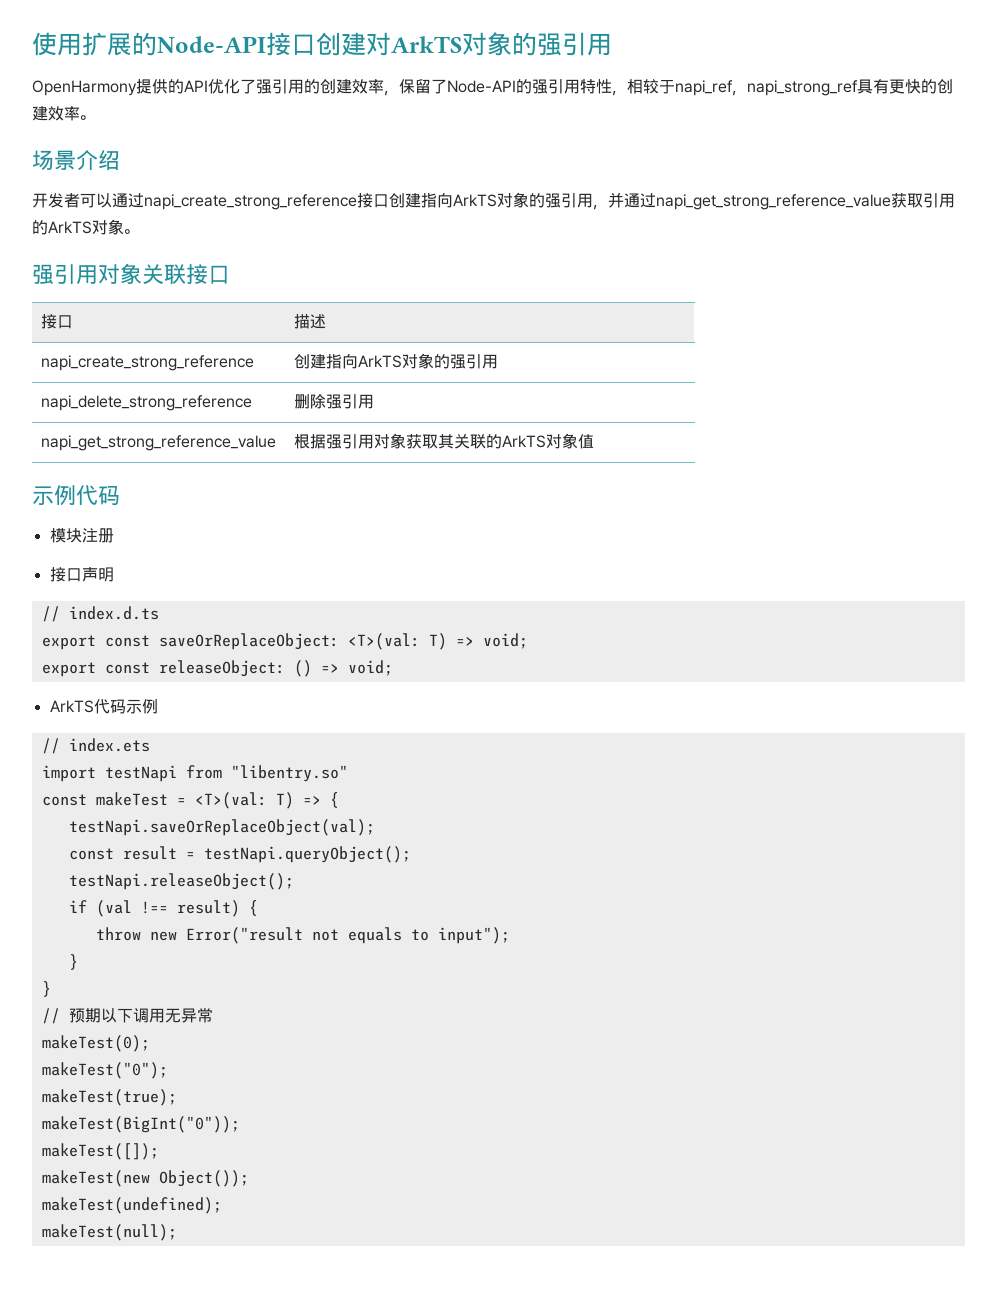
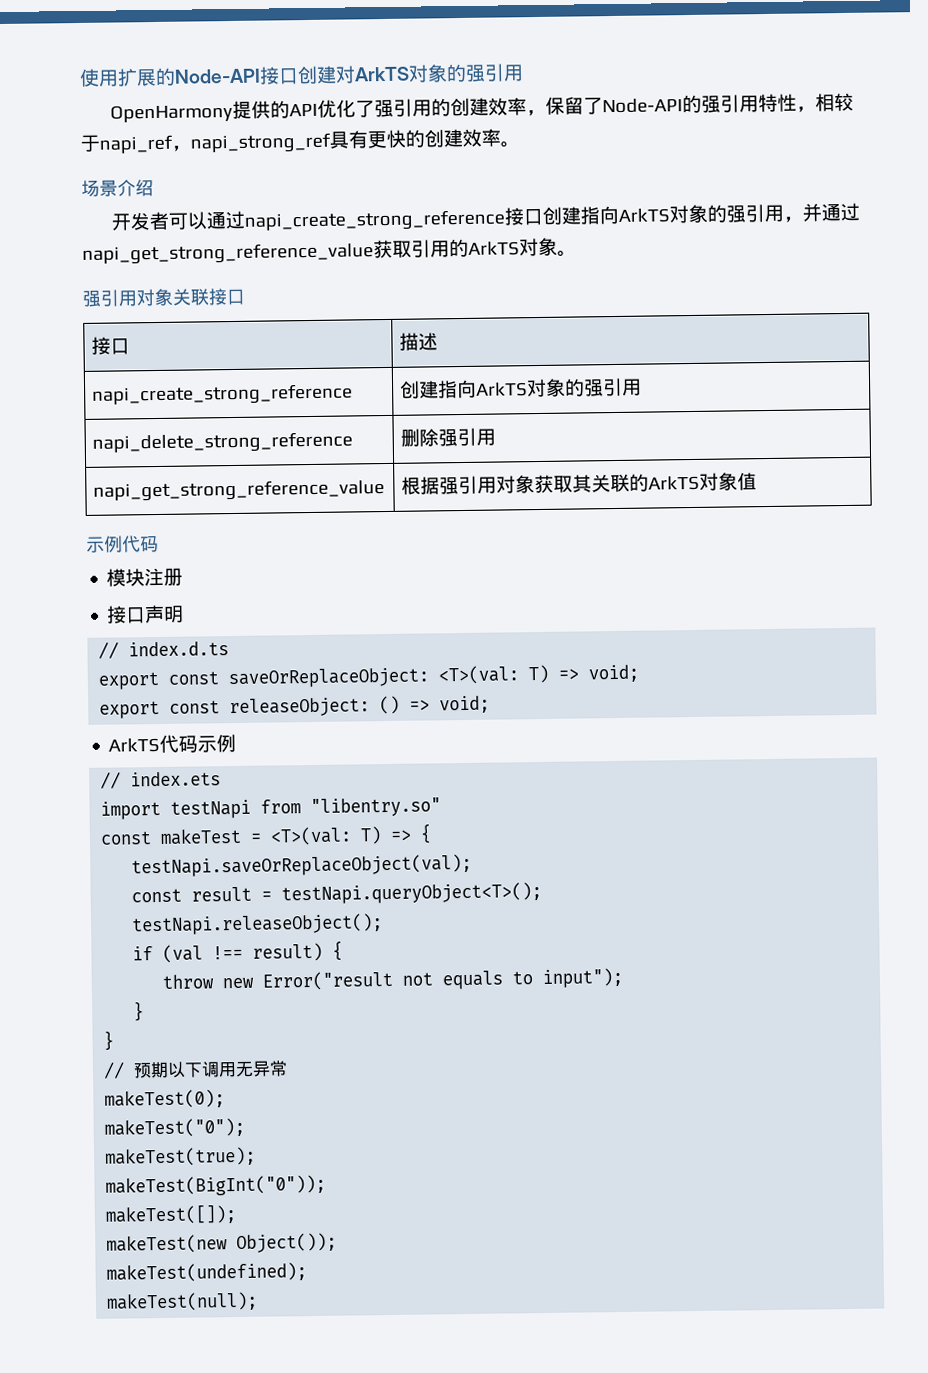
[203,846,411,863] testNapi.queryObject(); -> [281,881,543,905] testNapi.queryObject<T>();

